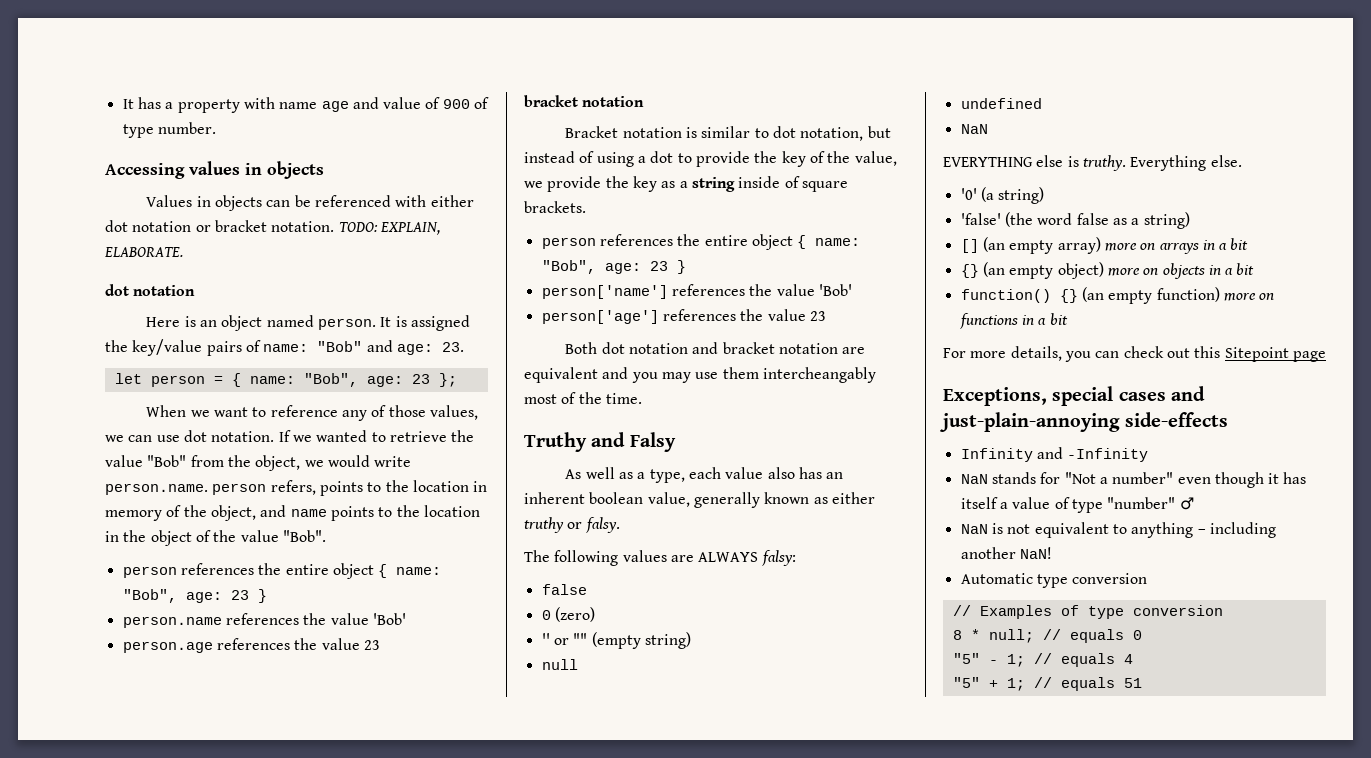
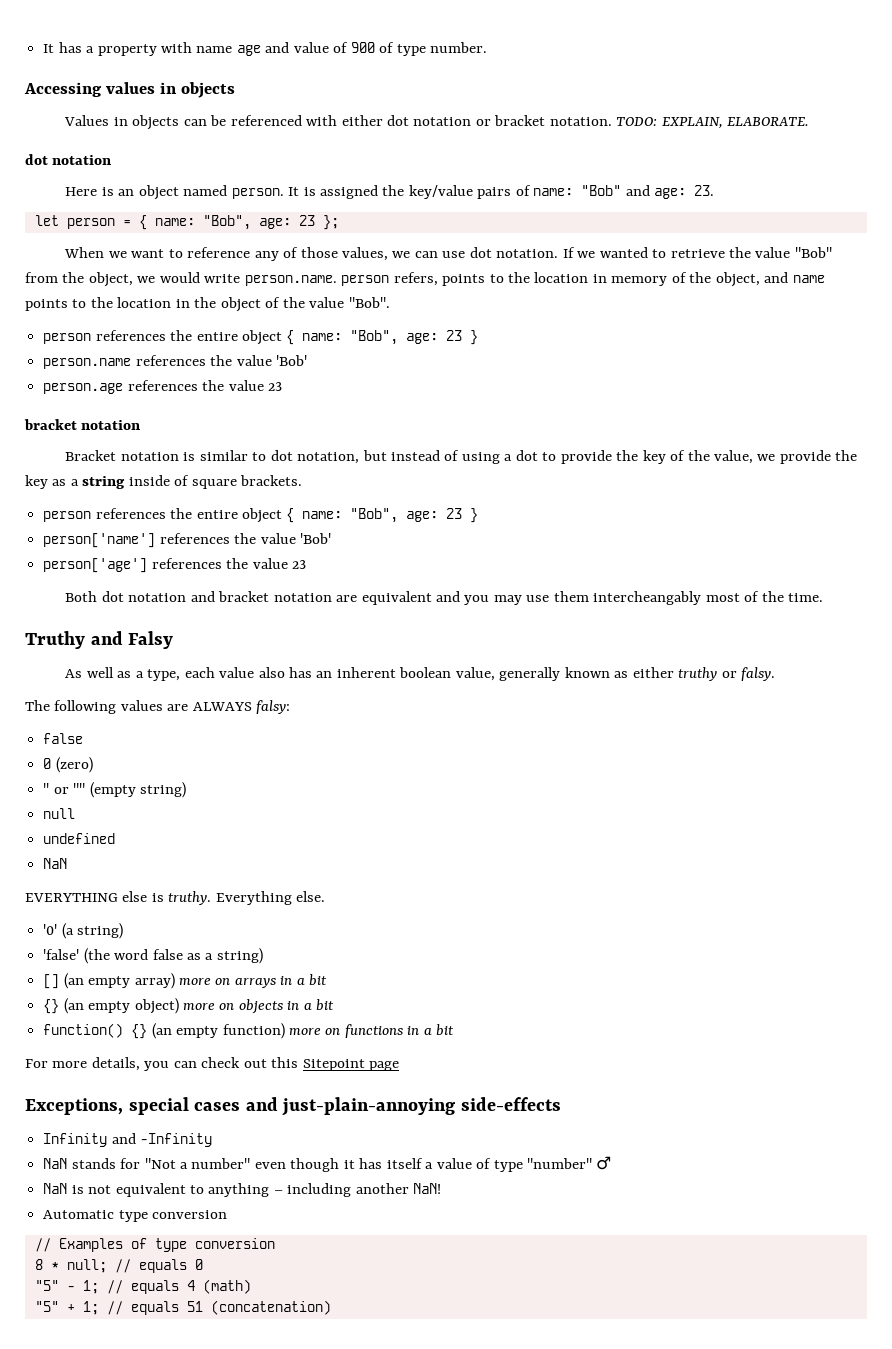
(1133, 659) none -> [202,1279,251,1294] (math)
(1142, 683) none -> [210,1300,331,1315] (concatenation)

